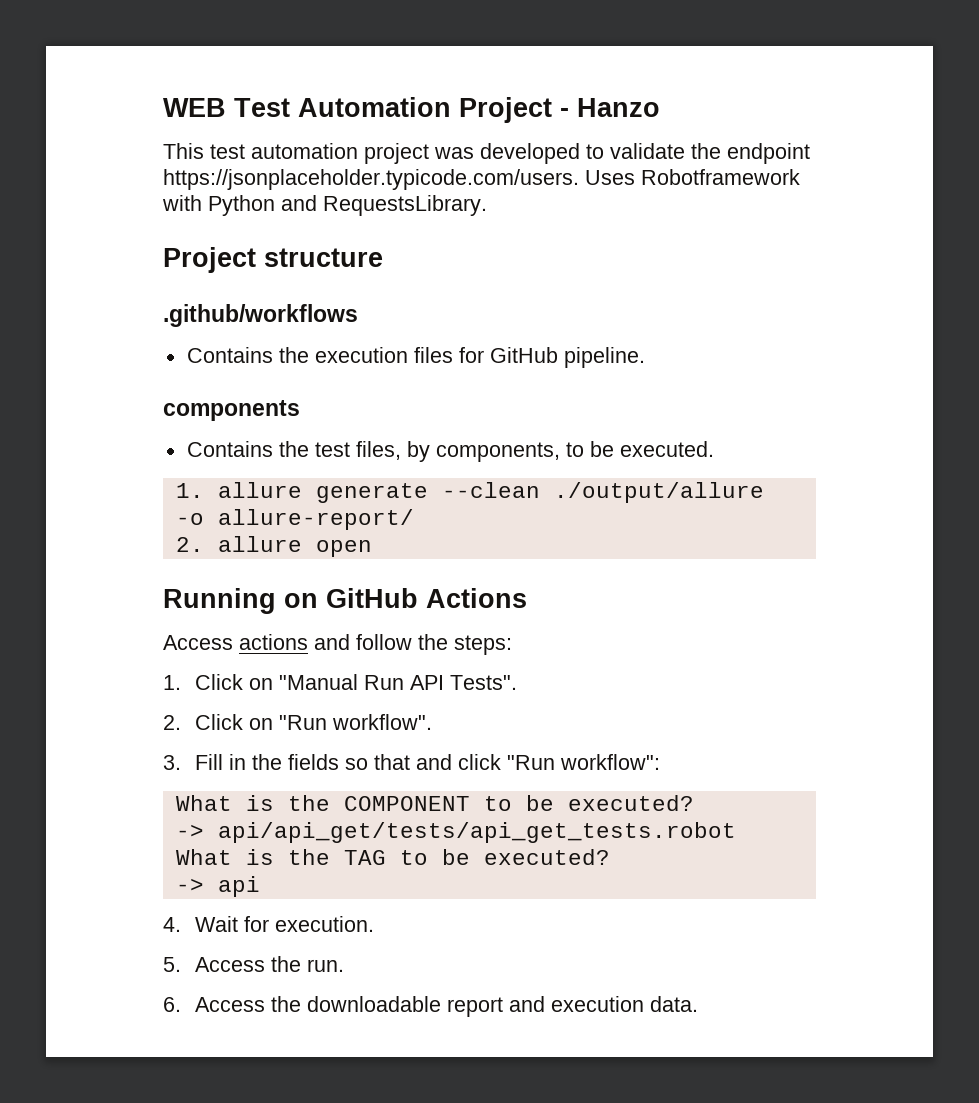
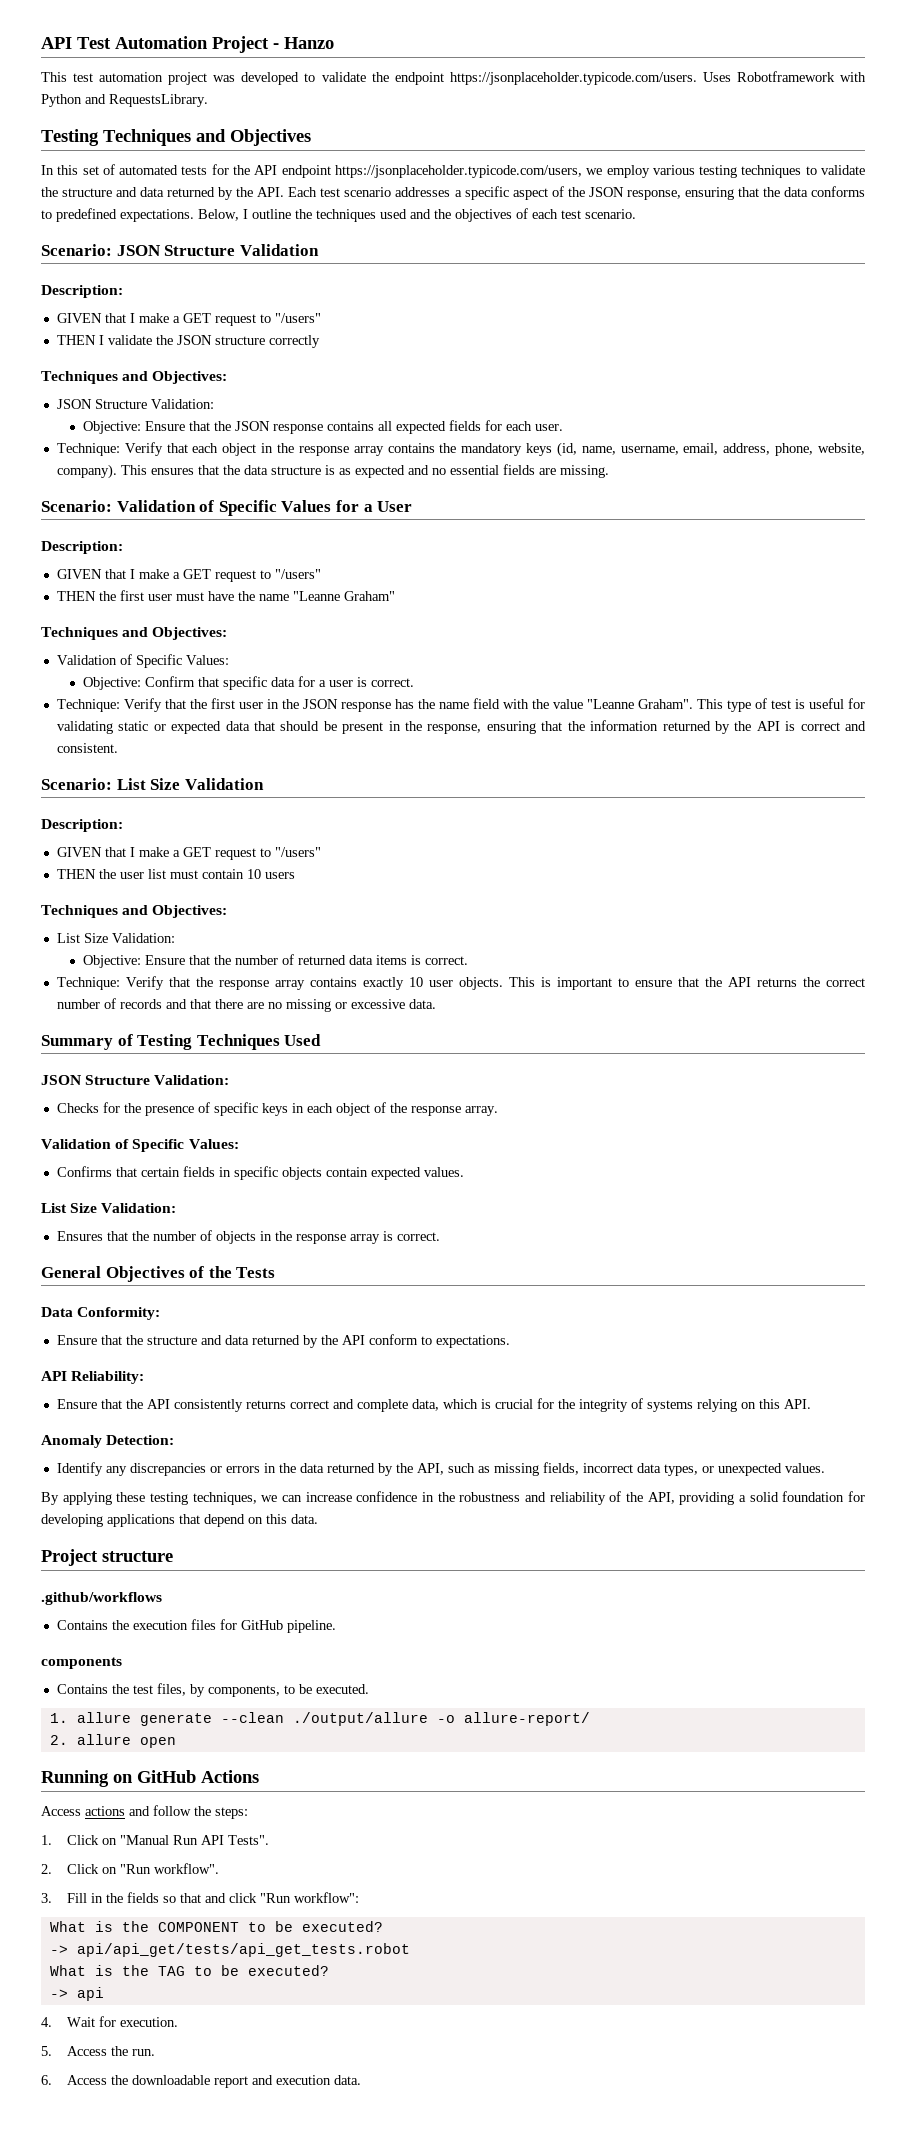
[163,98,226,117] WEB -> [41,37,72,49] API
(487, 205) none -> [41,129,311,146] [41,164,865,178] [41,186,866,200] [41,208,636,222] [41,244,319,256] [41,285,123,298] [56,313,321,326] [56,335,320,348] [41,371,228,384] [56,399,214,409] [83,420,564,434] [56,442,865,457] [56,464,609,479] [41,500,413,516] [41,541,123,554] [56,569,321,582] [56,590,395,601] [41,627,228,640] [56,654,229,668] [83,676,415,690] [56,698,865,712] [56,720,866,734] [56,743,118,753] [41,778,264,790] [41,819,123,832] [56,847,321,860] [56,869,295,879] [41,905,228,918] [56,933,175,943] [83,954,469,968] [56,976,865,990] [56,998,436,1012] [41,1034,322,1050] [41,1075,230,1085] [56,1102,498,1116] [41,1139,239,1152] [56,1166,464,1180] [41,1203,177,1213] [56,1230,440,1244] [41,1266,276,1282] [41,1307,161,1320] [56,1334,510,1348] [41,1371,145,1384] [56,1398,811,1412] [41,1435,175,1448] [56,1462,825,1476] [41,1491,865,1505] [41,1514,318,1527] // Testing Techniques and Objectives // In this set of automated tests for the API endpoint https://jsonplaceholder.typicode.com/users, we employ various testing techniques to validate the structure and data returned by the API. Each test scenario addresses a specific aspect of the JSON response, ensuring that the data conforms to predefined expectations. Below, I outline the techniques used and the objectives of each test scenario. // Scenario: JSON Structure Validation // Description: // GIVEN that I make a GET request to "/users" // THEN I validate the JSON structure correctly // Techniques and Objectives: // JSON Structure Validation: // Objective: Ensure that the JSON response contains all expected fields for each user. // Technique: Verify that each object in the response array contains the mandatory keys (id, name, username, email, address, phone, website, company). This ensures that the data structure is as expected and no essential fields are missing. // Scenario: Validation of Specific Values for a User // Description: // GIVEN that I make a GET request to "/users" // THEN the first user must have the name "Leanne Graham" // Techniques and Objectives: // Validation of Specific Values: // Objective: Confirm that specific data for a user is correct. // Technique: Verify that the first user in the JSON response has the name field with the value "Leanne Graham". This type of test is useful for validating static or expected data that should be present in the response, ensuring that the information returned by the API is correct and consistent. // Scenario: List Size Validation // Description: // GIVEN that I make a GET request to "/users" // THEN the user list must contain 10 users // Techniques and Objectives: // List Size Validation: // Objective: Ensure that the number of returned data items is correct. // Technique: Verify that the response array contains exactly 10 user objects. This is important to ensure that the API returns the correct number of records and that there are no missing or excessive data. // Summary of Testing Techniques Used // JSON Structure Validation: // Checks for the presence of specific keys in each object of the response array. // Validation of Specific Values: // Confirms that certain fields in specific objects contain expected values. // List Size Validation: // Ensures that the number of objects in the response array is correct. // General Objectives of the Tests // Data Conformity: // Ensure that the structure and data returned by the API conform to expectations. // API Reliability: // Ensure that the API consistently returns correct and complete data, which is crucial for the integrity of systems relying on this API. // Anomaly Detection: // Identify any discrepancies or errors in the data returned by the API, such as missing fields, incorrect data types, or unexpected values. // By applying these testing techniques, we can increase confidence in the robustness and reliability of the API, providing a solid foundation for developing applications that depend on this data.

